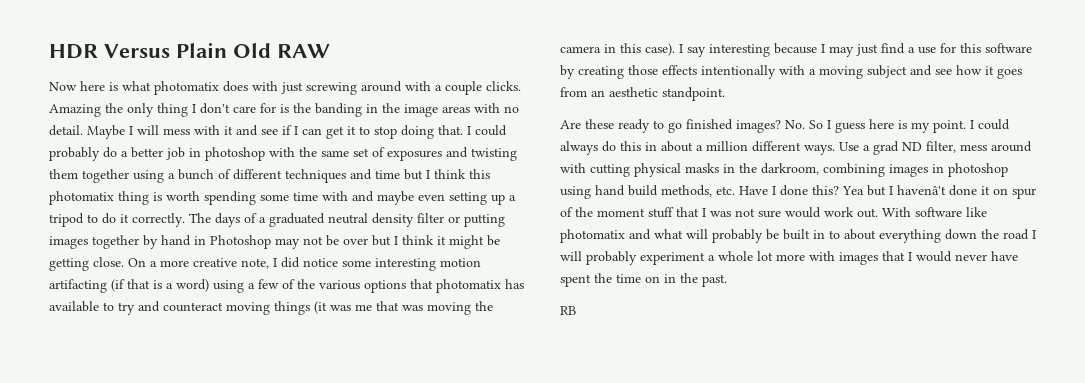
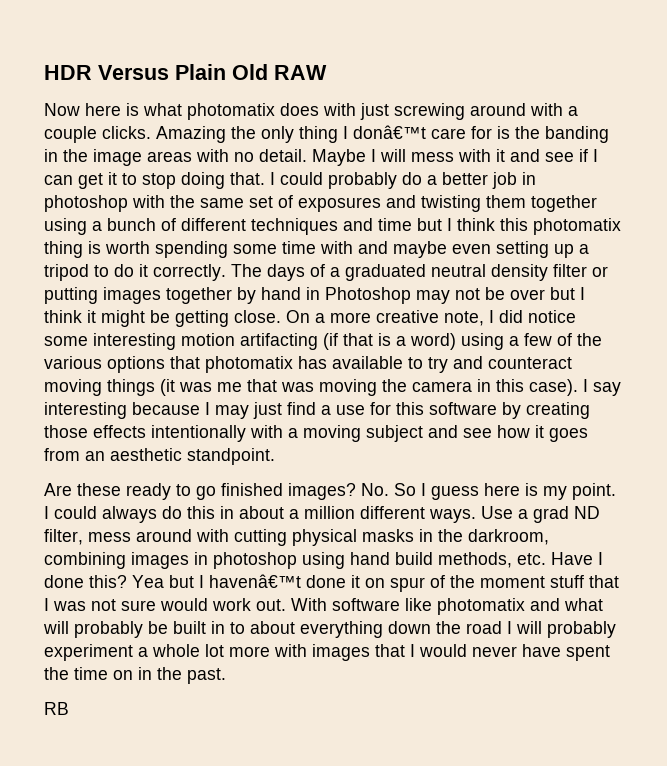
[200,103,230,114] don't -> [353,125,426,139] donâ€™t
[897,185,946,195] havenâ't -> [209,574,301,588] havenâ€™t

